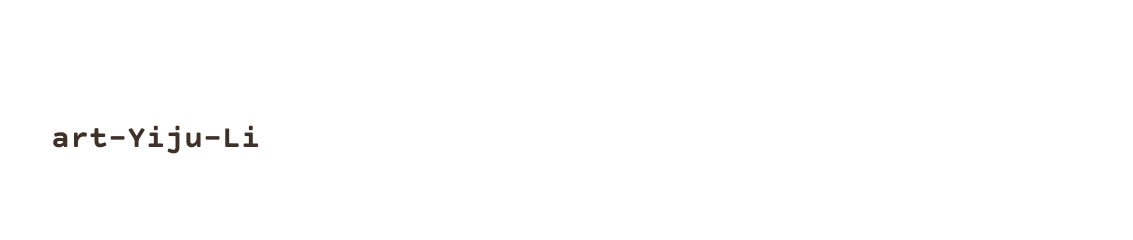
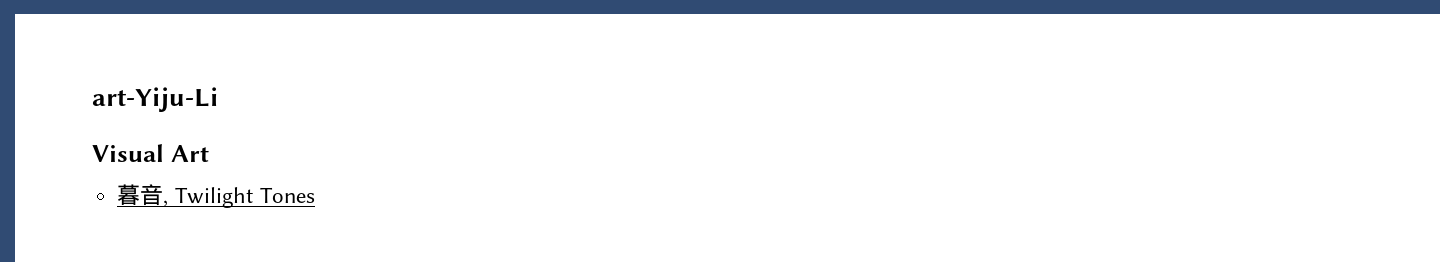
(260, 139) none -> [92,144,209,162] [117,184,315,208] // Visual Art // 暮音, Twilight Tones

